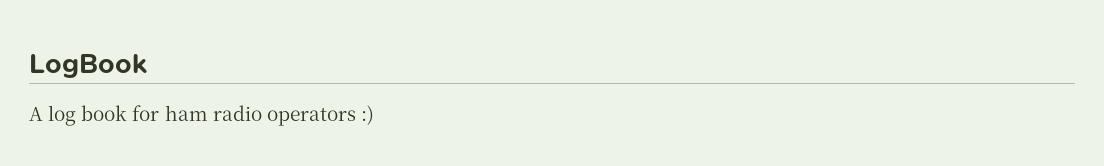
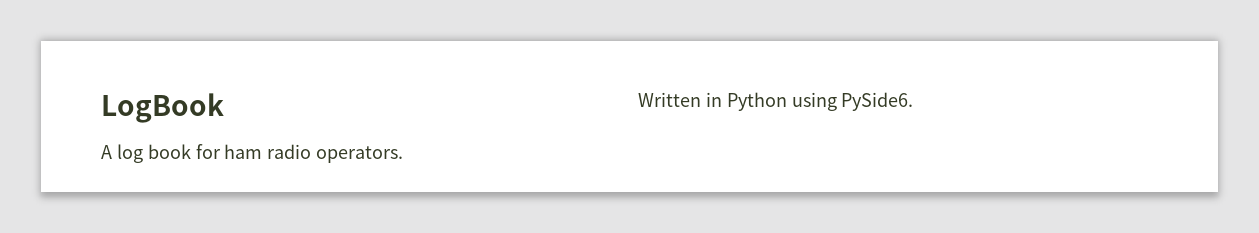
[266,105,374,126] operators :) -> [316,146,404,163] [638,92,914,111] operators. // Written in Python using PySide6.

